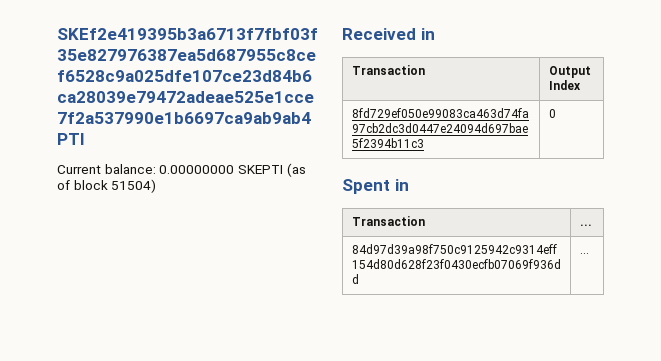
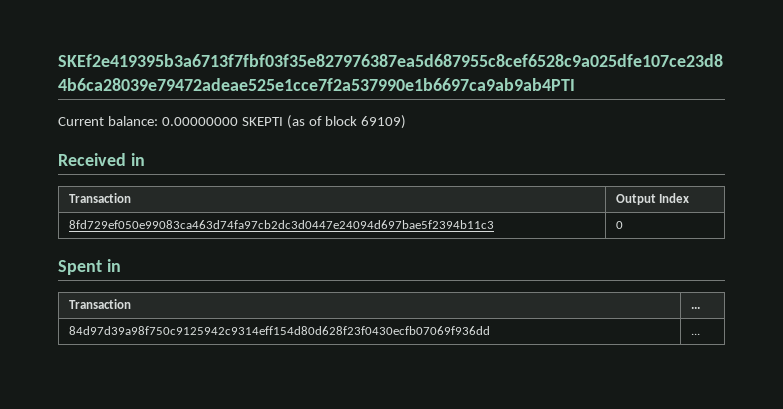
[111,179,157,193] 51504) -> [361,115,407,129] 69109)

